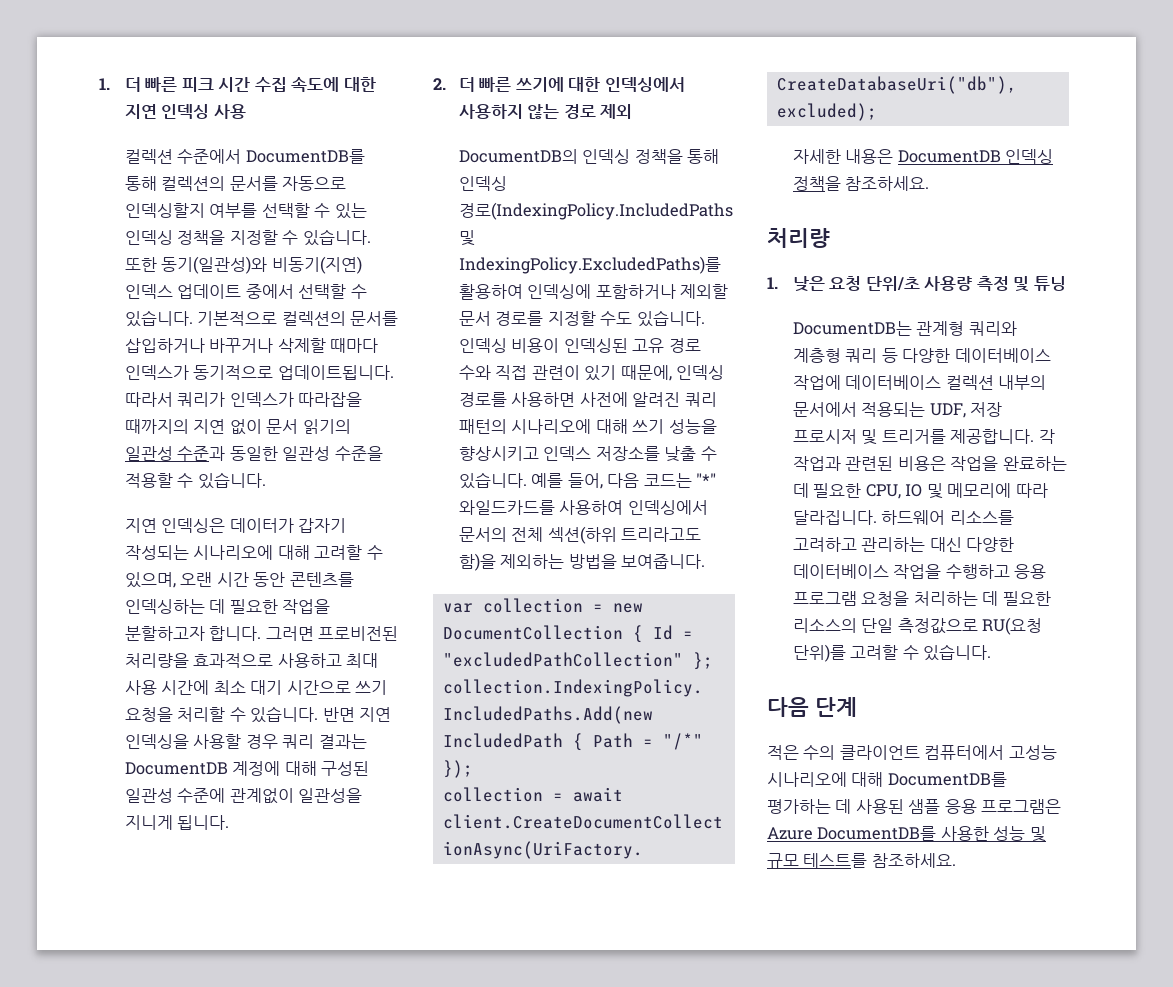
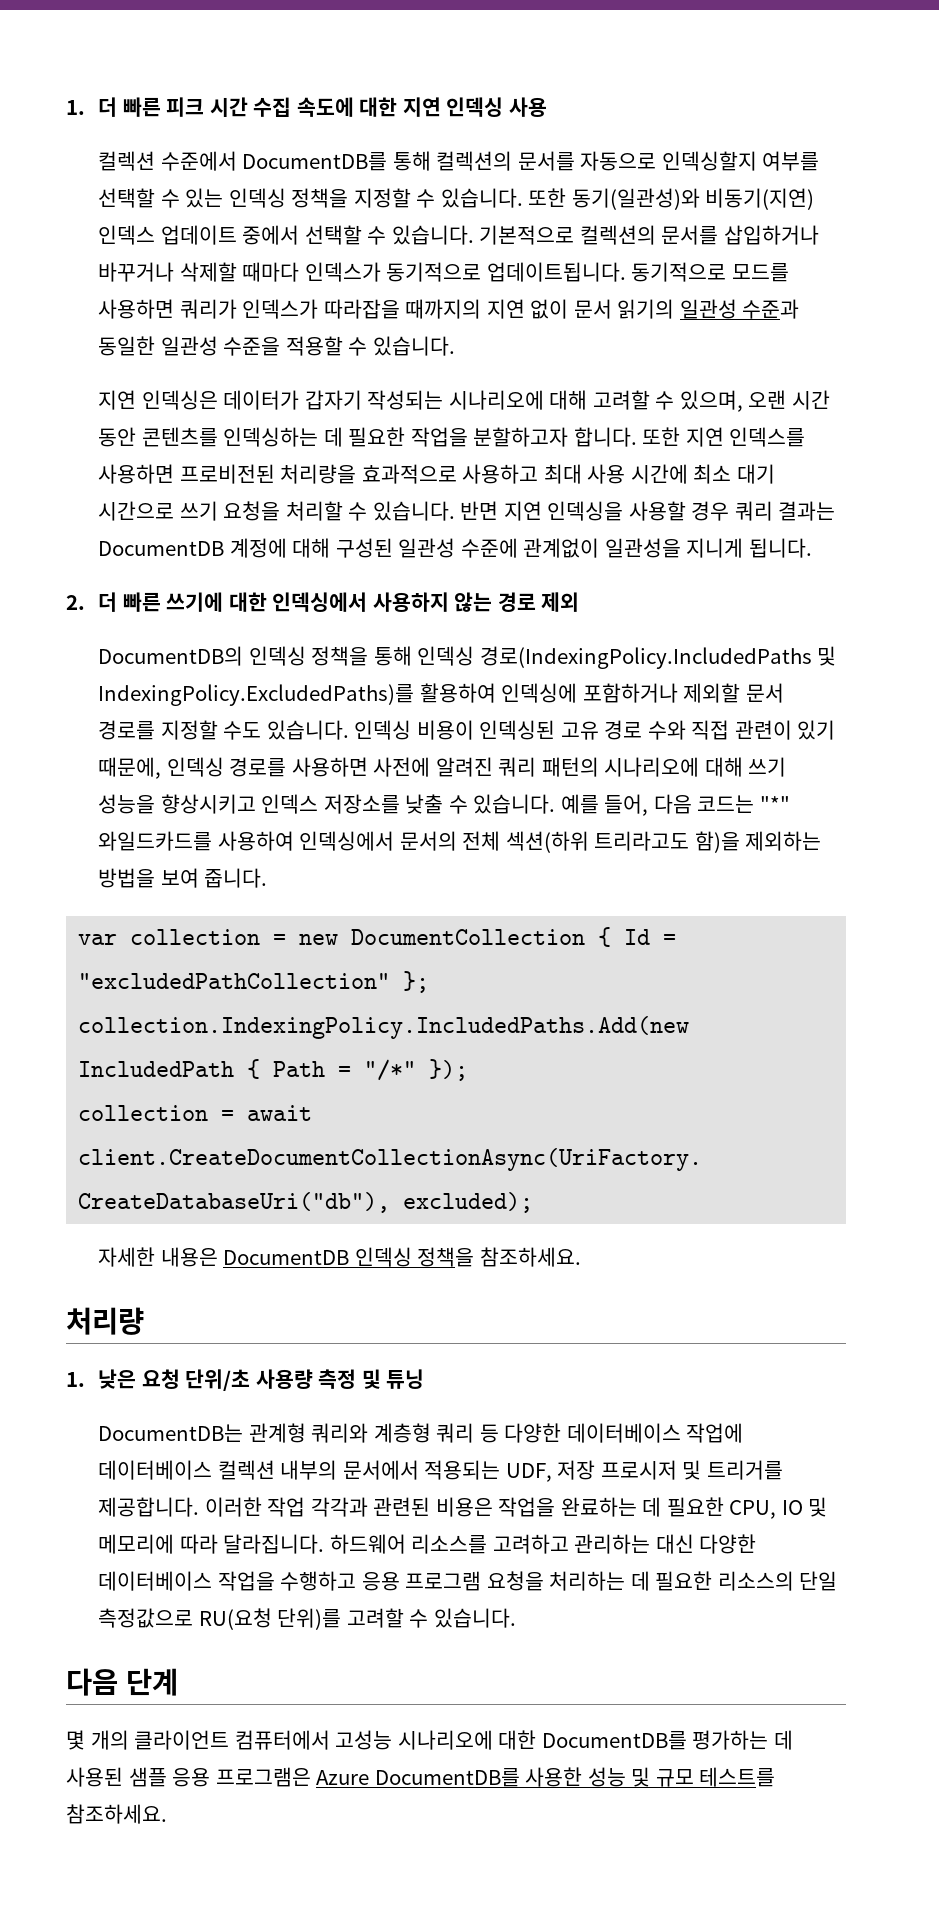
[124,392,173,407] 따라서 -> [631,262,789,282] [97,299,174,319] 동기적으로 모드를 사용하면
[265,626,314,641] 그러면 -> [642,427,806,447] [97,464,174,484] 또한 지연 인덱스를 사용하면
[621,554,706,569] 보여줍니다. -> [160,868,268,888] 보여 줍니다.
[1038,429,1055,444] [792,456,841,471] 각 작업과 -> [204,1497,368,1517] 이러한 작업 각각과
[767,745,836,760] 적은 수의 -> [66,1730,129,1750] 몇 개의
[851,772,884,787] 대해 -> [498,1730,537,1750] 대한

